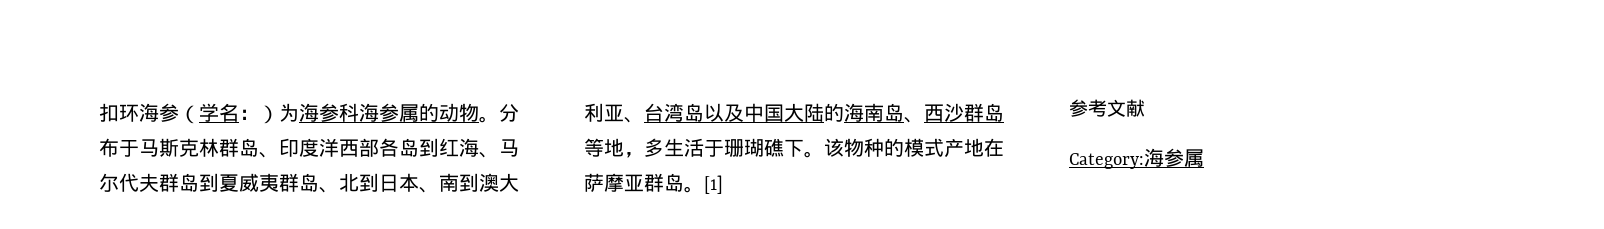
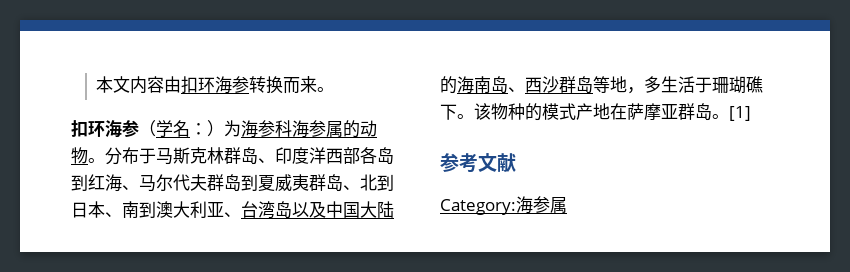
(99, 112) none -> [96,76,335,94] 本文内容由扣环海参转换而来。 //

